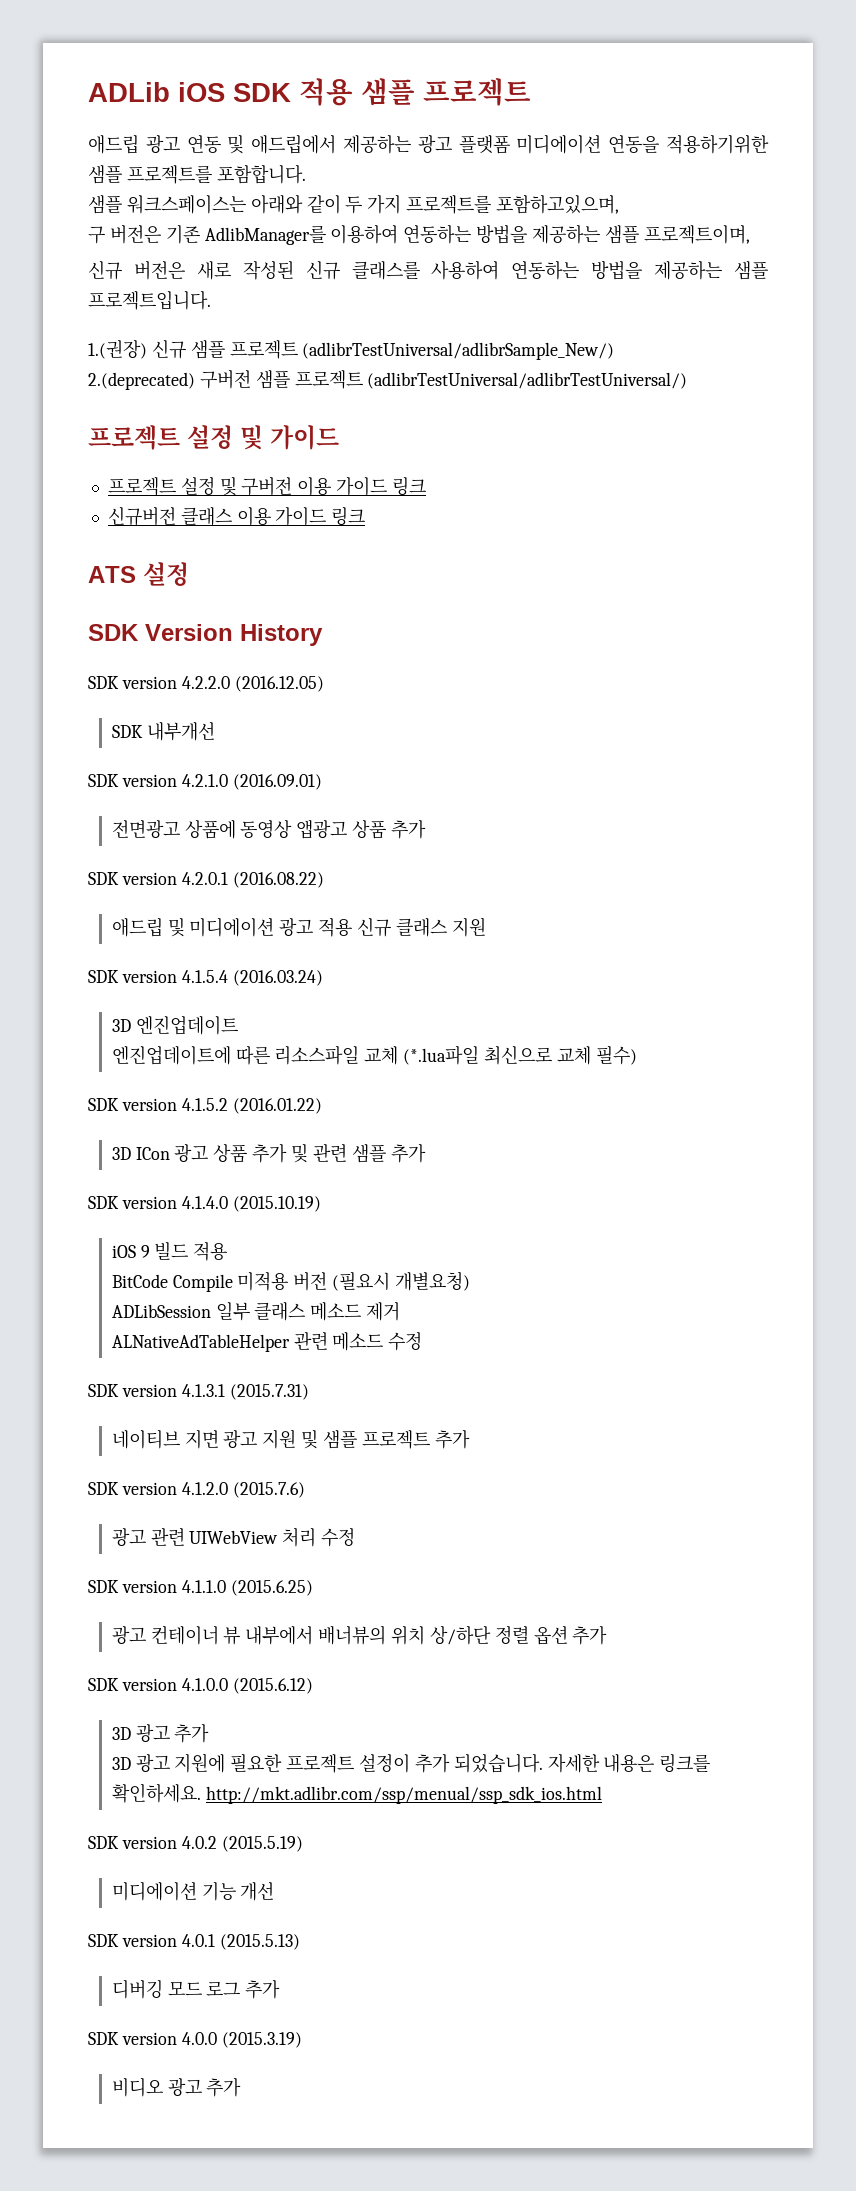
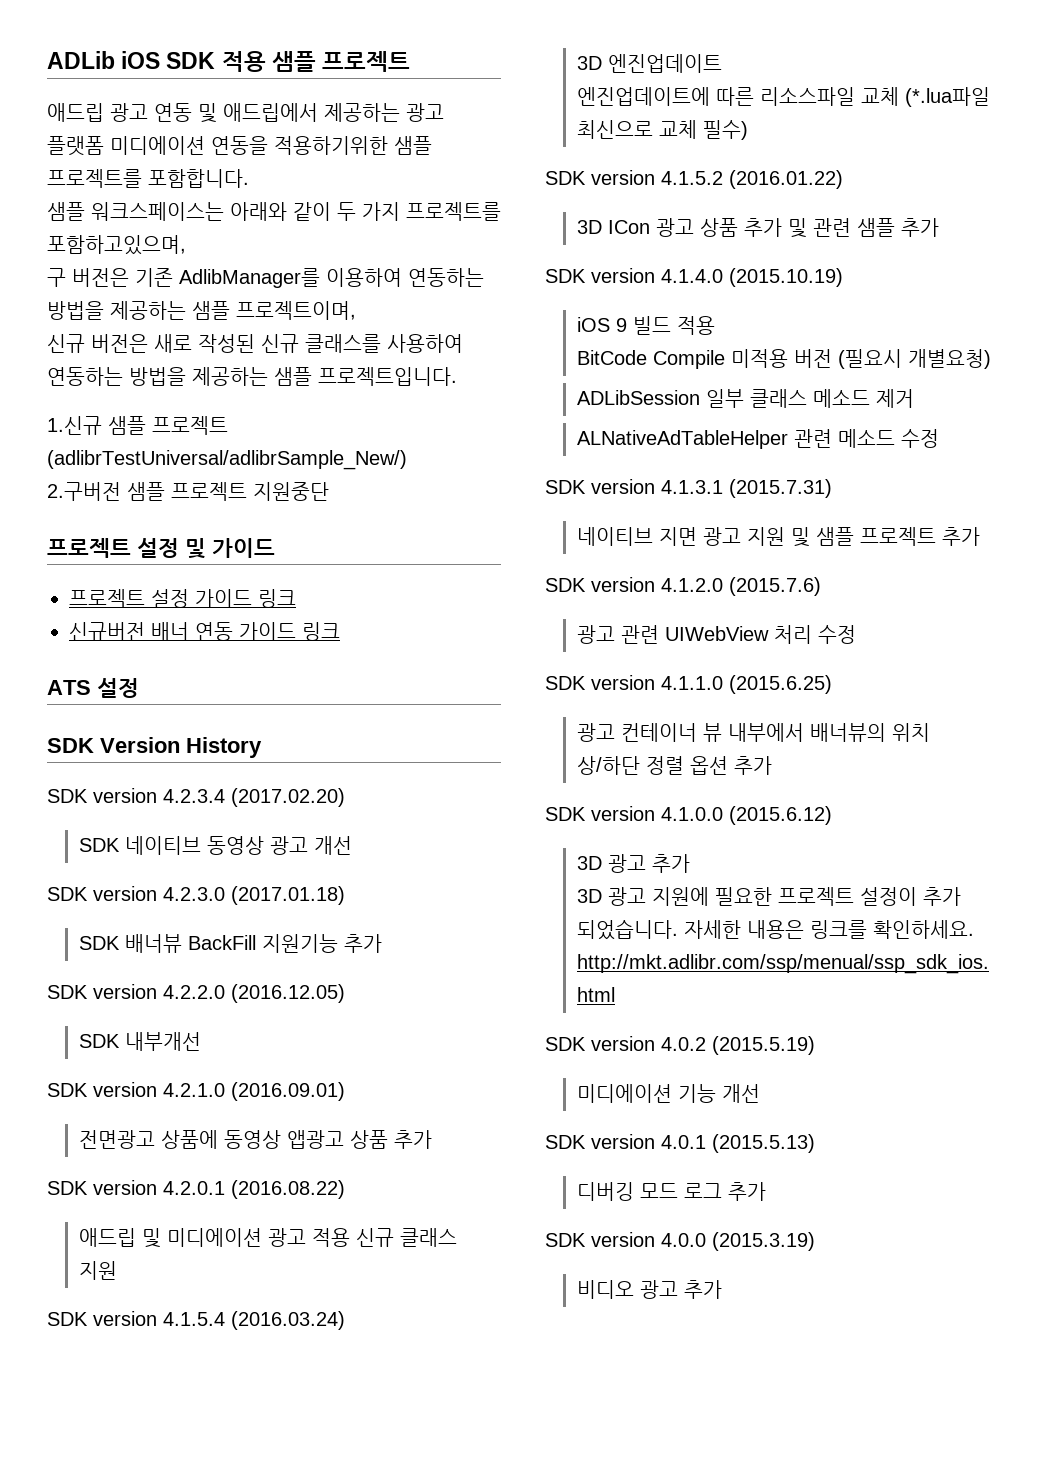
[88,340,186,359] 1.(권장) 신규 -> [47,416,102,435] 1.신규
[88,370,688,390] 2.(deprecated) 구버전 샘플 프로젝트 (adlibrTestUniversal/adlibrTestUniversal/) -> [47,482,329,501] 2.구버전 샘플 프로젝트 지원중단
[219,477,332,496] 및 구버전 이용 -> (189, 598) none
[180,507,271,526] 클래스 이용 -> [151,622,233,641] 배너 연동
(323, 635) none -> [47,788,345,807] [79,836,353,855] [47,886,345,905] [79,934,383,953] // SDK version 4.2.3.4 (2017.02.20) // SDK 네이티브 동영상 광고 개선 // SDK version 4.2.3.0 (2017.01.18) // SDK 배너뷰 BackFill 지원기능 추가

